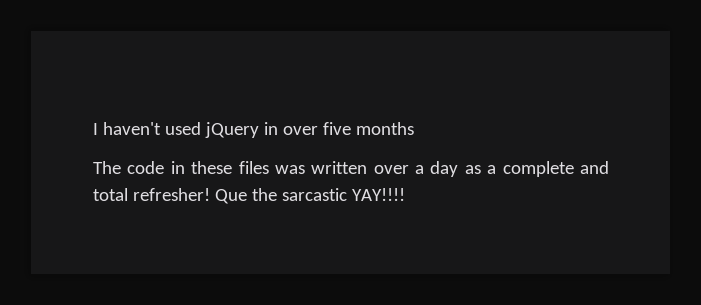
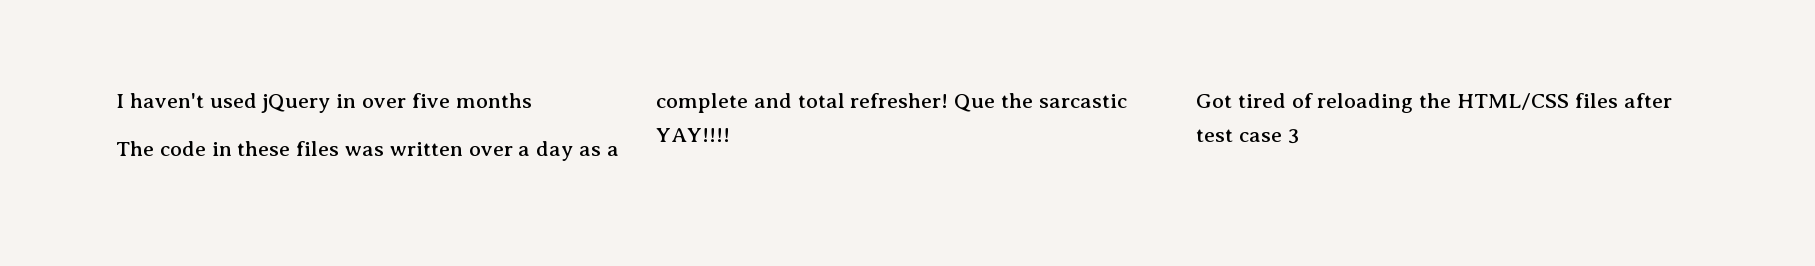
(405, 194) none -> [1196,93,1672,113] [1196,129,1299,144] // Got tired of reloading the HTML/CSS files after test case 3

